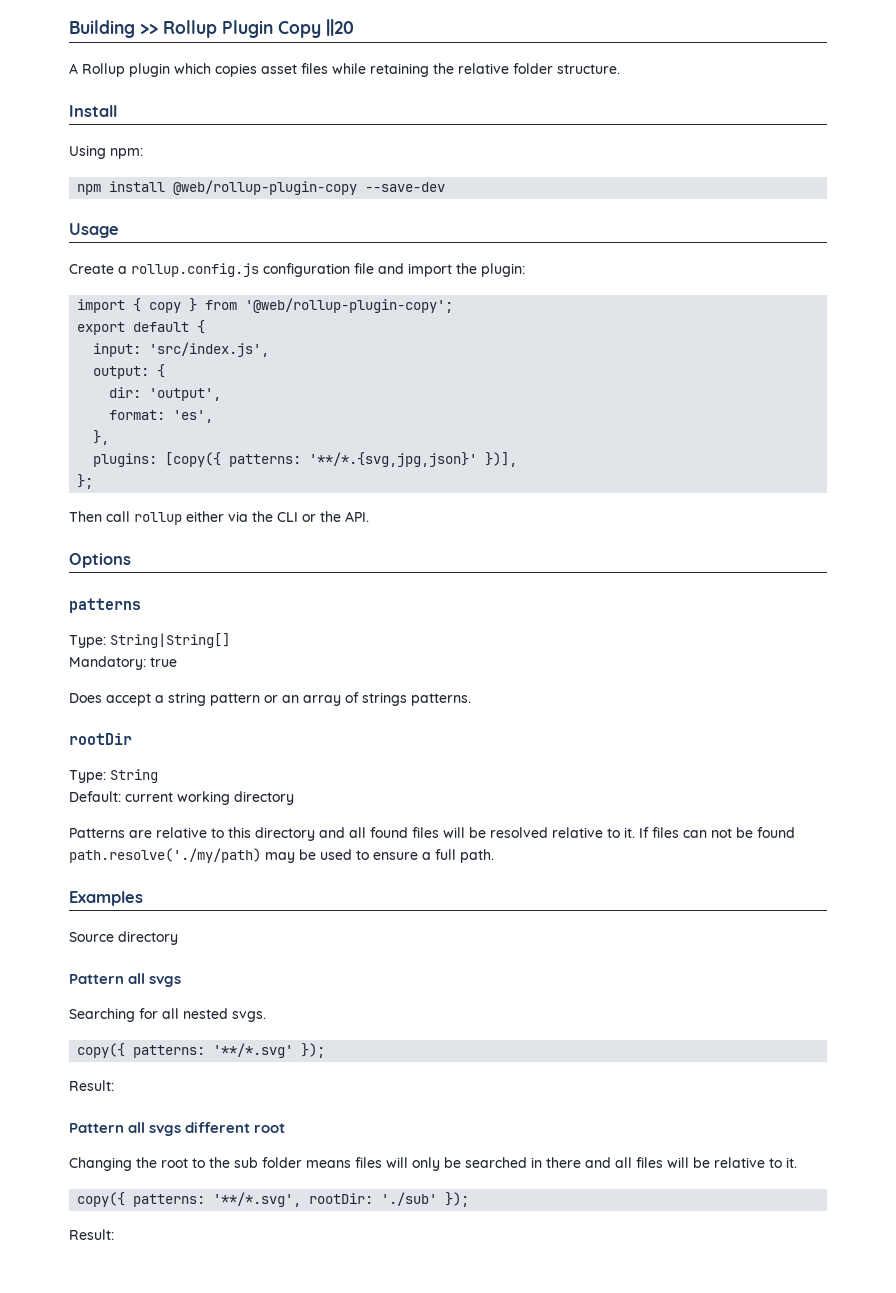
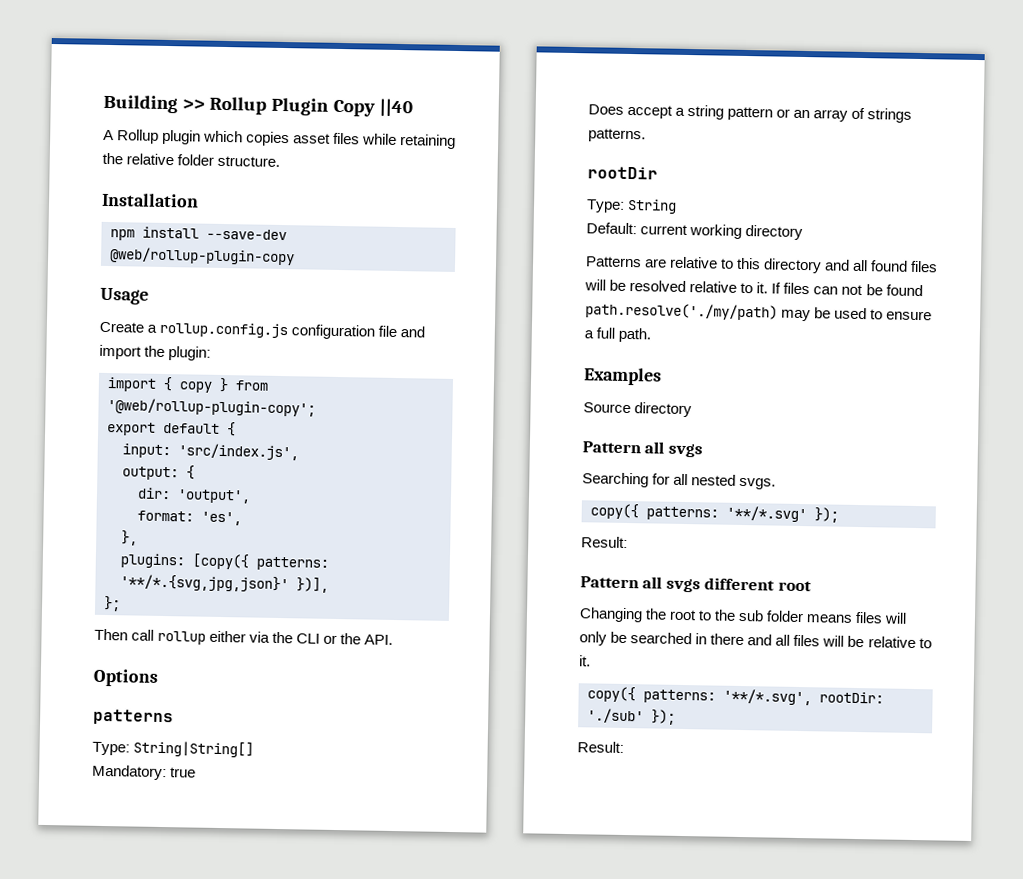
[326,19,354,36] ||20 -> [378,98,413,117] ||40
[69,105,117,117] [69,145,143,159] Install // Using npm: -> [101,192,199,208] Installation
(166, 186) none -> [206,228,287,241] --save-dev
[365,182,446,192] --save-dev -> (295, 256) none

